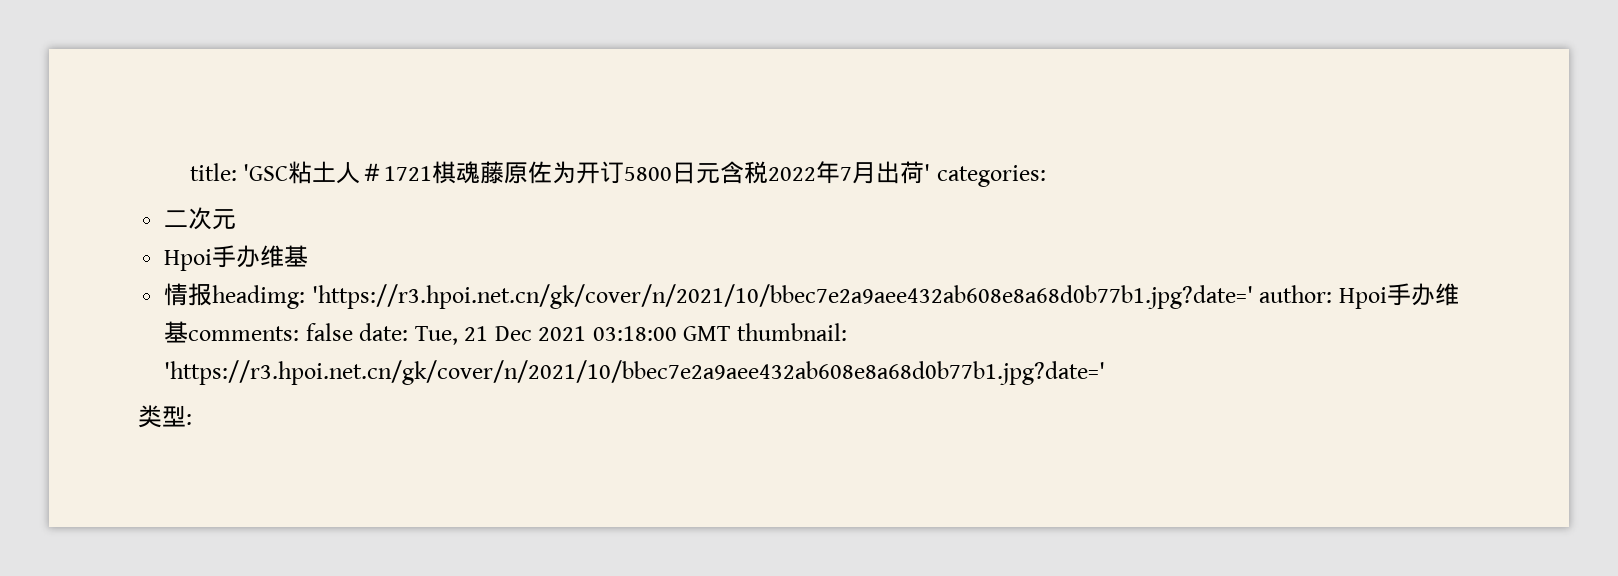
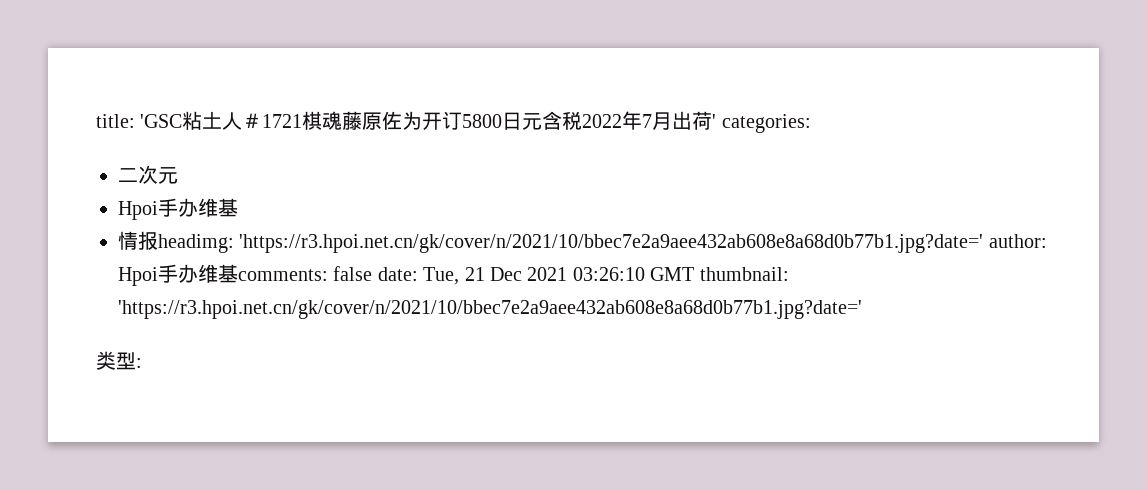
[592,326,677,341] 03:18:00 -> [572,267,645,281] 03:26:10

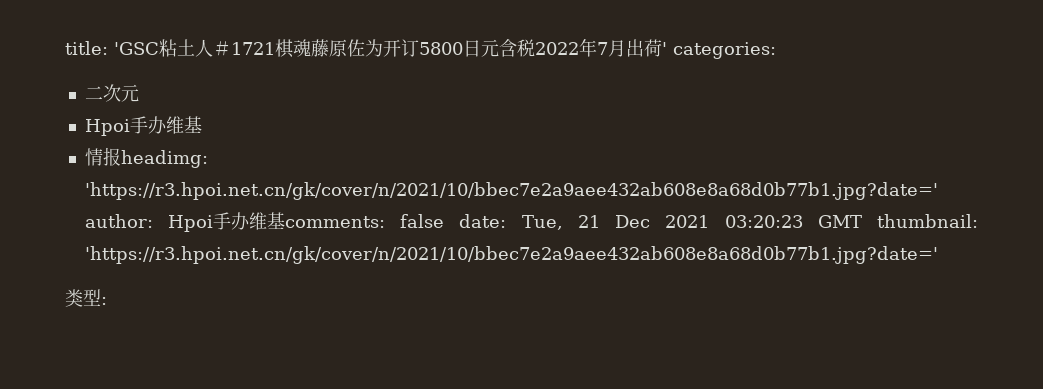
[572,267,645,281] 03:26:10 -> [724,215,803,228] 03:20:23

